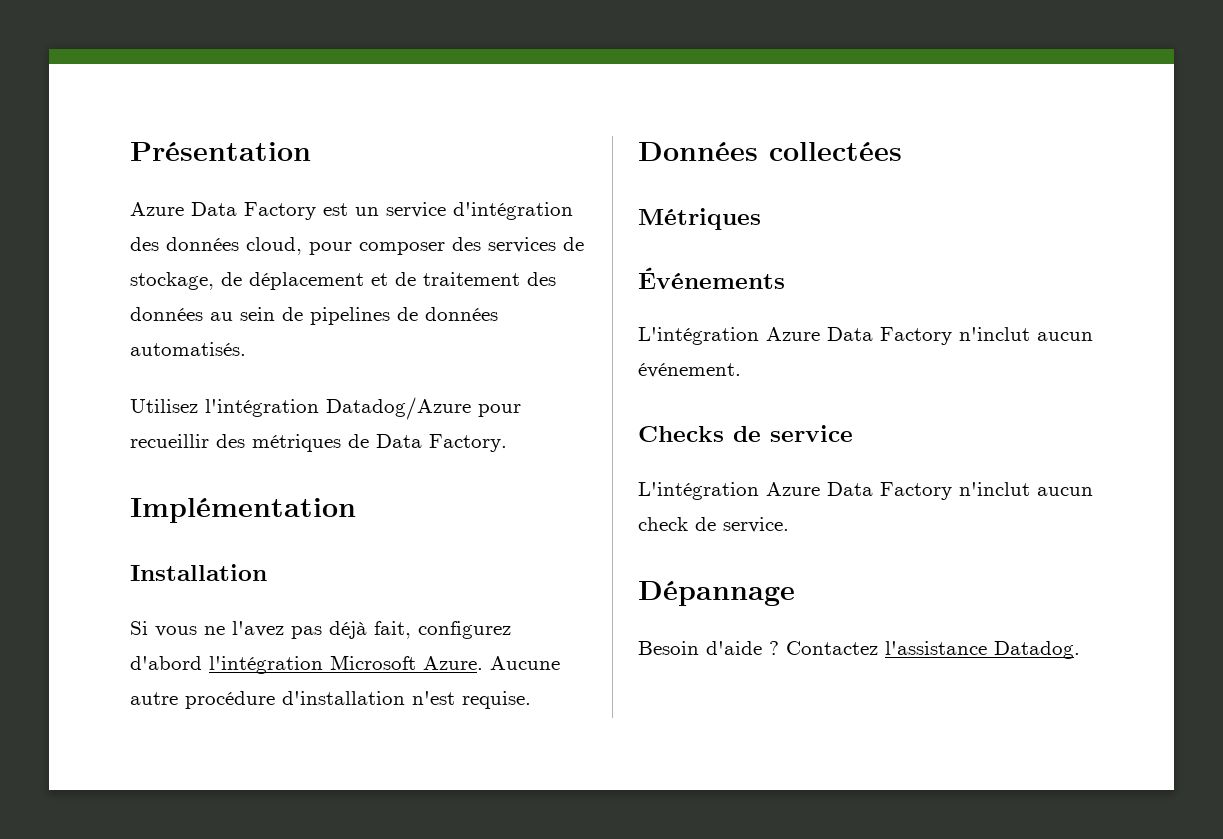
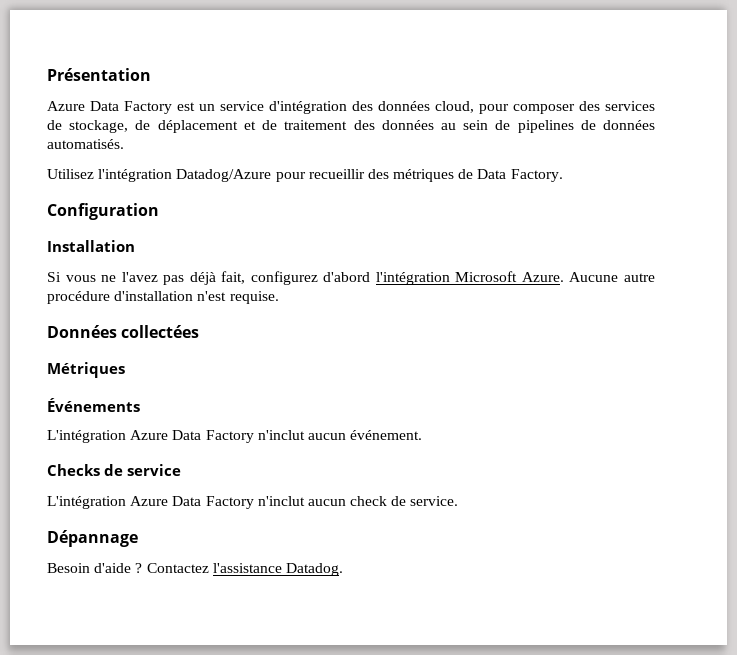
[130,498,356,523] Implémentation -> [47,203,159,220] Configuration

